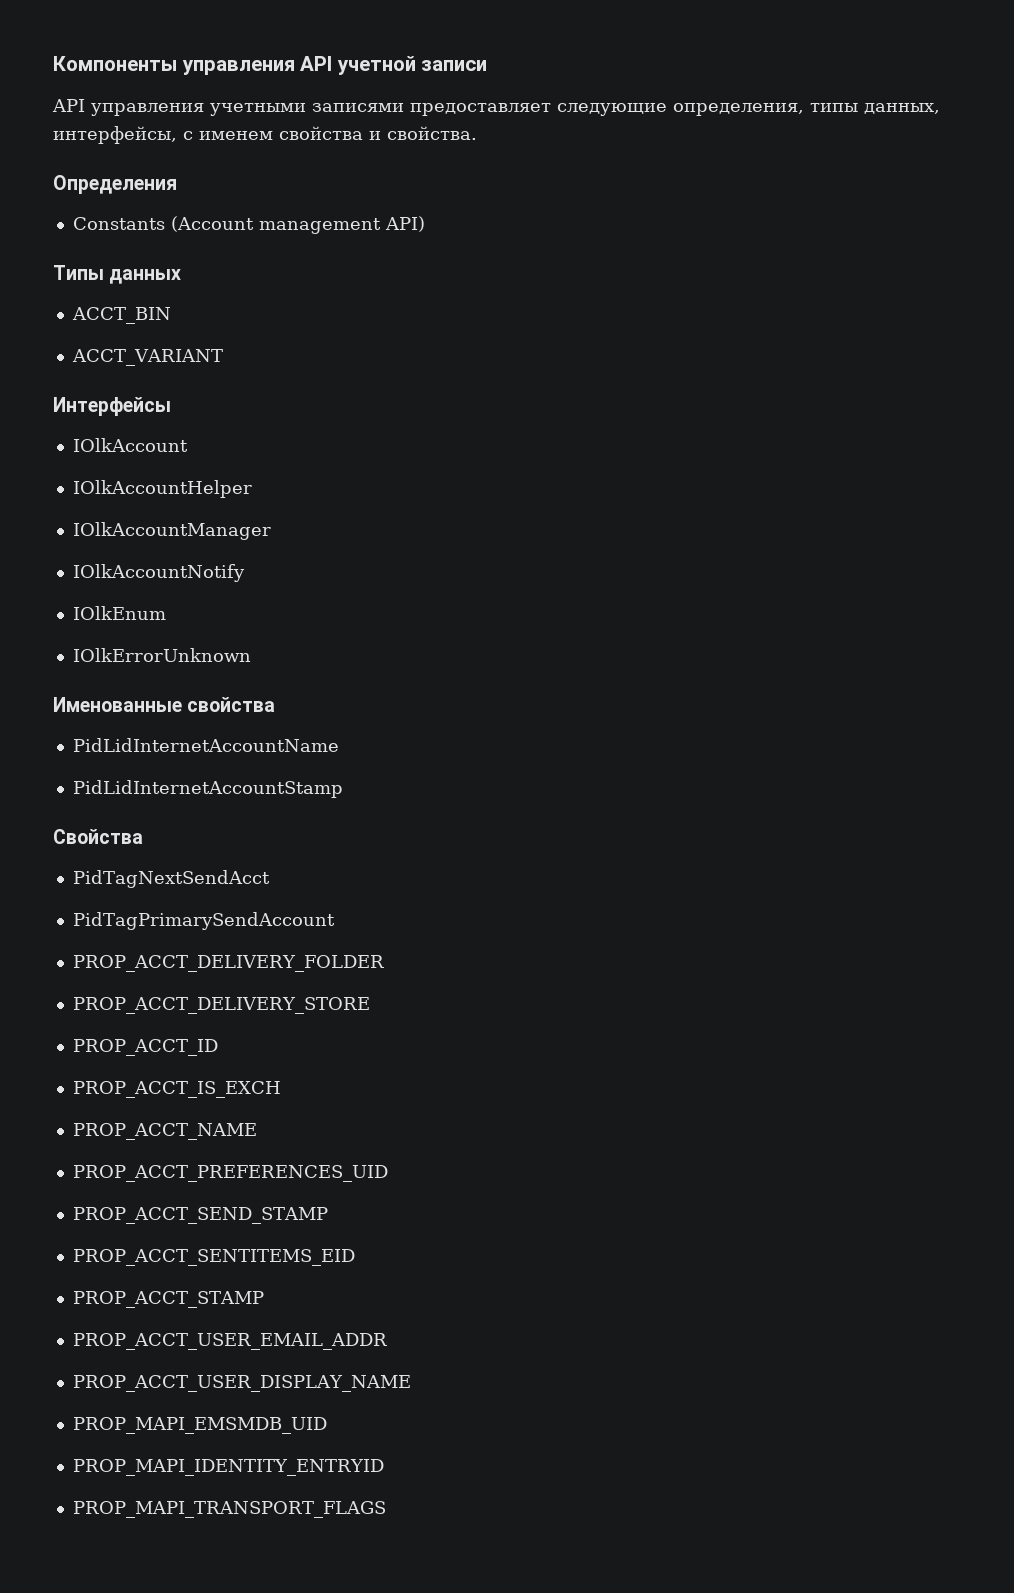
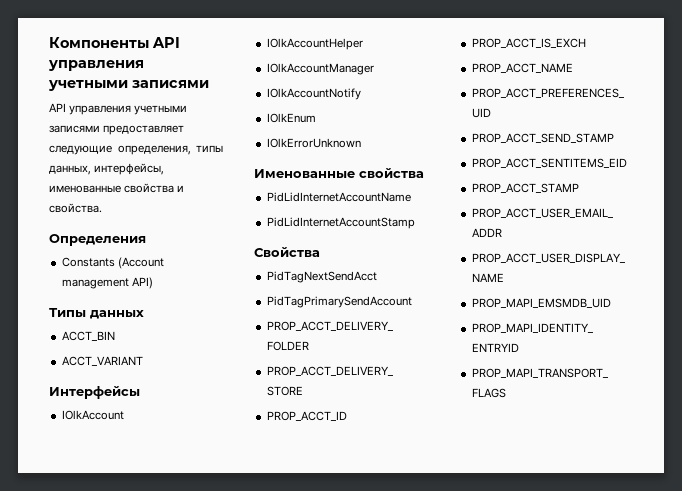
[181,56,488,75] управления API учетной записи -> [152,37,180,48] [48,60,144,71] [48,80,209,91] API управления учетными записями
[183,131,273,140] с именем -> [49,185,121,193] именованные

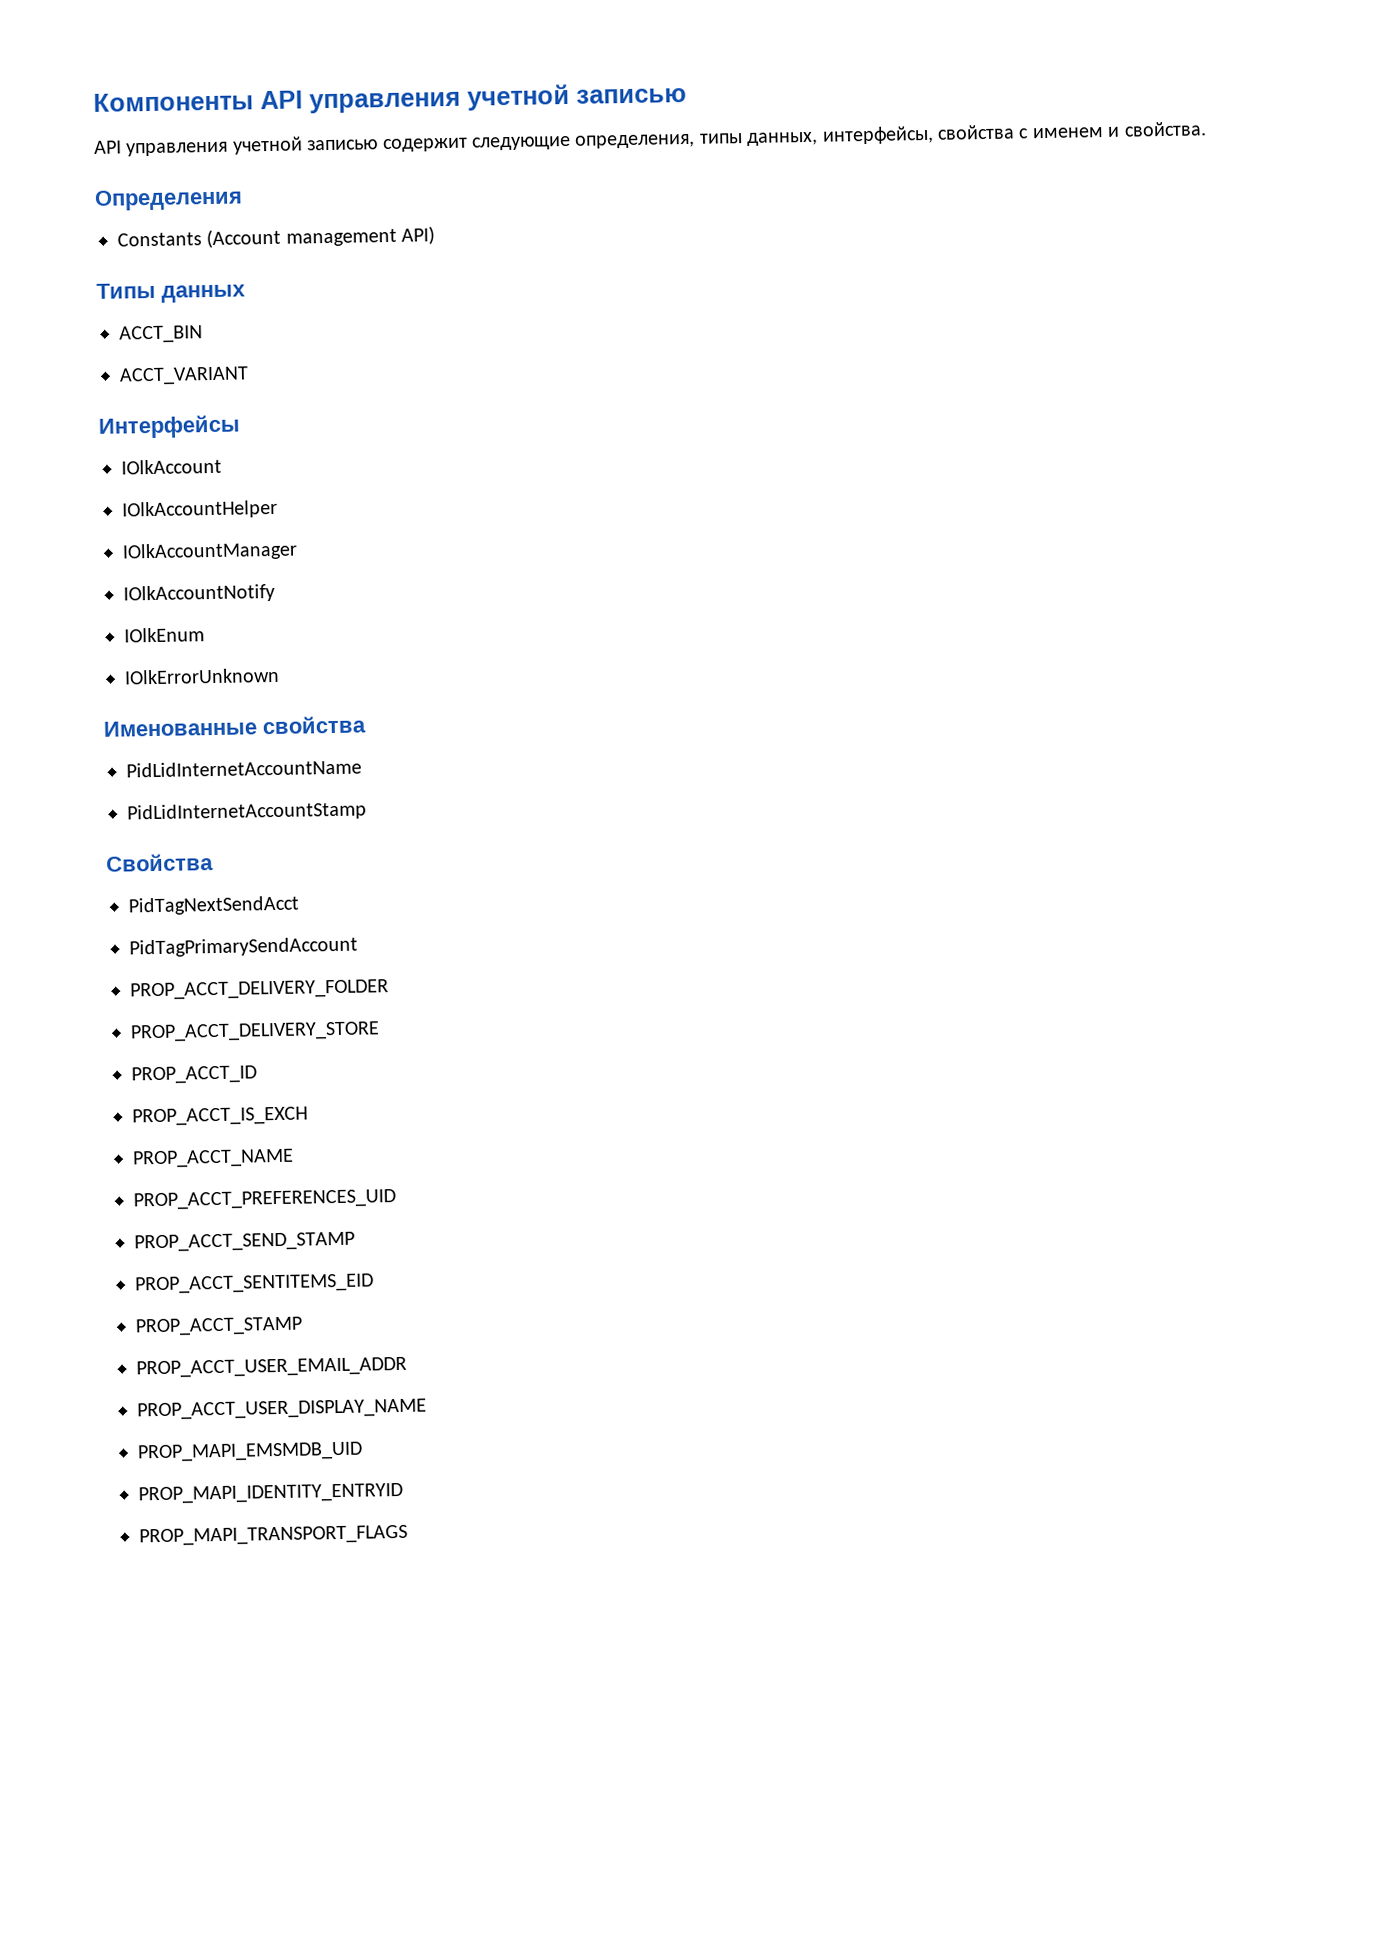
[48,80,209,91] [49,103,188,115] [49,125,185,135] учетными записями // API управления учетными записями предоставляет -> [467,83,687,111] [94,136,468,157] учетной записью // API управления учетной записью содержит
[49,183,175,193] именованные свойства -> [936,124,1104,140] свойства с именем

